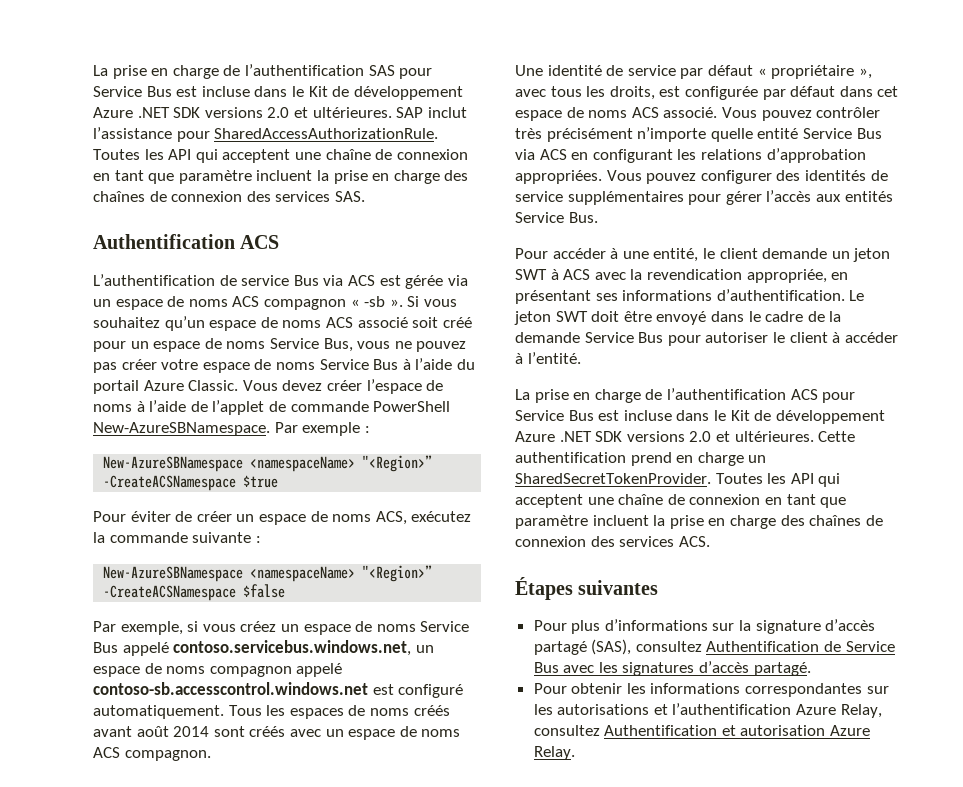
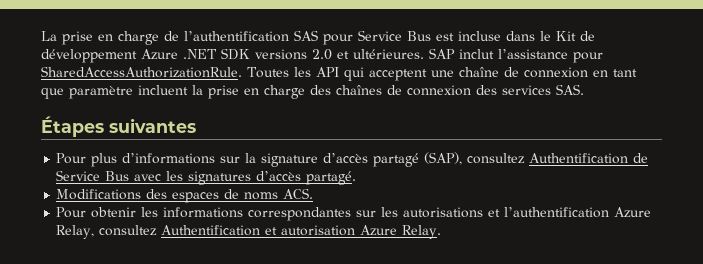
[93,234,280,249] [93,274,468,289] [93,296,457,310] [93,316,472,331] [93,338,467,352] [93,358,475,373] [93,379,444,394] [93,400,451,415] [93,422,370,436] [103,455,433,472] [103,475,279,491] [93,511,472,525] [93,532,261,543] [103,565,433,582] [103,584,286,601] [93,621,470,635] [93,640,434,656] [93,663,343,677] [93,682,464,698] [93,705,450,719] [93,726,461,740] [93,747,211,761] [515,65,872,79] [515,86,899,100] [515,107,881,121] [515,127,882,142] [515,148,866,163] [515,170,888,184] [515,190,893,205] [515,212,598,223] [515,248,891,262] [515,269,849,283] [515,289,865,304] [514,311,842,325] [515,332,898,346] [515,352,581,364] [515,388,856,403] [515,410,885,424] [515,431,856,442] [515,452,767,466] [515,473,841,487] [515,494,847,508] [515,515,883,529] [515,536,710,547] // Authentification ACS // L’authentification de service Bus via ACS est gérée via un espace de noms ACS compagnon « -sb ». Si vous souhaitez qu’un espace de noms ACS associé soit créé pour un espace de noms Service Bus, vous ne pouvez pas créer votre espace de noms Service Bus à l’aide du portail Azure Classic. Vous devez créer l’espace de noms à l’aide de l’applet de commande PowerShell New-AzureSBNamespace. Par exemple : // New-AzureSBNamespace <namespaceName> "<Region>” -CreateACSNamespace $true // Pour éviter de créer un espace de noms ACS, exécutez la commande suivante : // New-AzureSBNamespace <namespaceName> "<Region>” -CreateACSNamespace $false // Par exemple, si vous créez un espace de noms Service Bus appelé contoso.servicebus.windows.net, un espace de noms compagnon appelé contoso-sb.accesscontrol.windows.net est configuré automatiquement. Tous les espaces de noms créés avant août 2014 sont créés avec un espace de noms ACS compagnon. // Une identité de service par défaut « propriétaire », avec tous les droits, est configurée par défaut dans cet espace de noms ACS associé. Vous pouvez contrôler très précisément n’importe quelle entité Service Bus via ACS en configurant les relations d’approbation appropriées. Vous pouvez configurer des identités de service supplémentaires pour gérer l’accès aux entités Service Bus. // Pour accéder à une entité, le client demande un jeton SWT à ACS avec la revendication appropriée, en présentant ses informations d’authentification. Le jeton SWT doit être envoyé dans le cadre de la demande Service Bus pour autoriser le client à accéder à l’entité. // La prise en charge de l’authentification ACS pour Service Bus est incluse dans le Kit de développement Azure .NET SDK versions 2.0 et ultérieures. Cette authentification prend en charge un SharedSecretTokenProvider. Toutes les API qui acceptent une chaîne de connexion en tant que paramètre incluent la prise en charge des chaînes de connexion des services ACS. -> (584, 89) none
[591,639,632,655] (SAS), -> [424,152,463,165] (SAP),
(811, 669) none -> [56,188,314,203] // Modifications des espaces de noms ACS.

